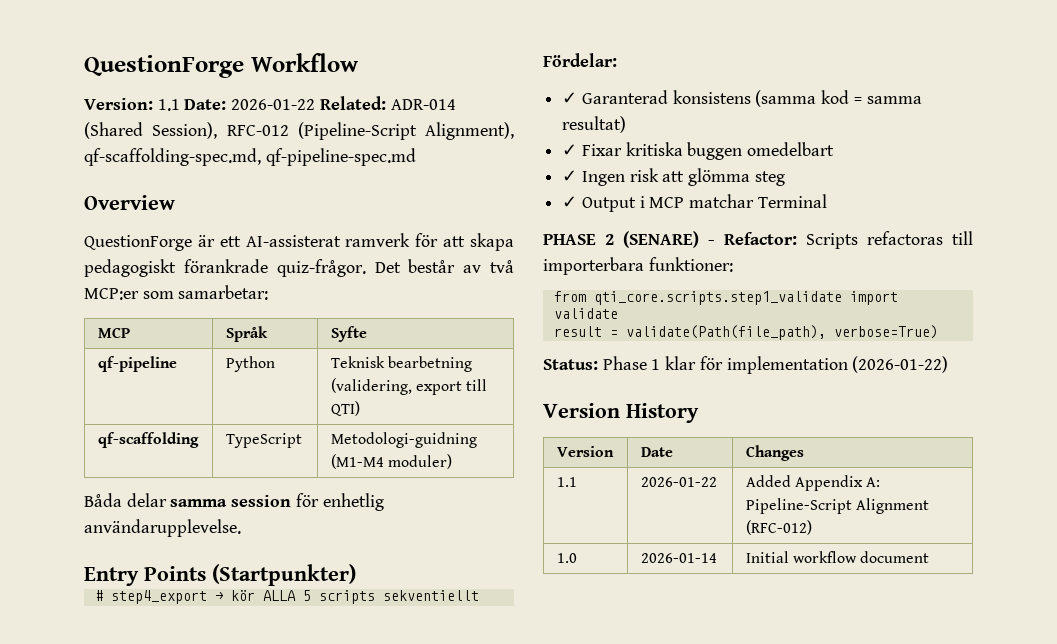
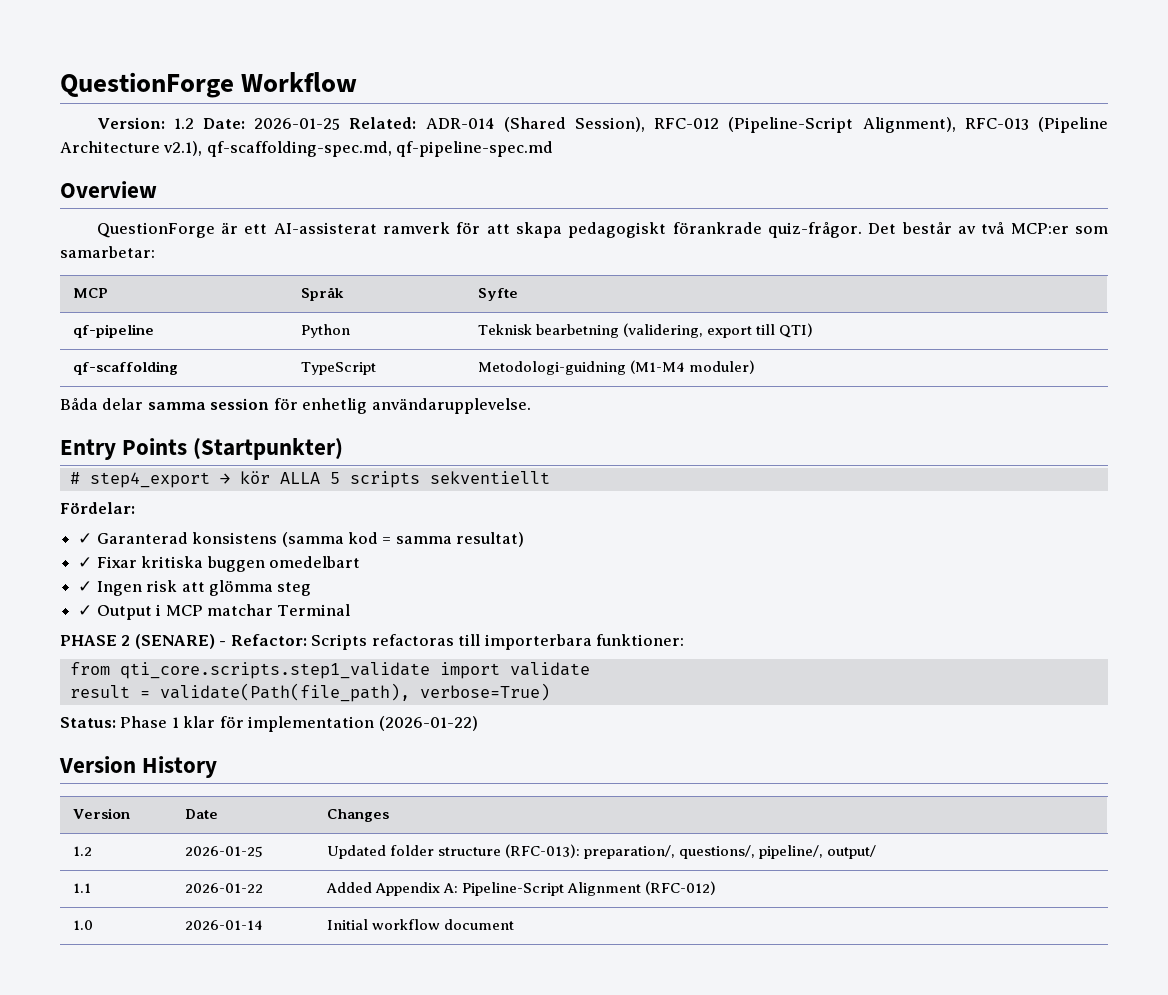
[157,99,316,111] 1.1 Date: 2026-01-22 -> [173,118,341,130] 1.2 Date: 2026-01-25
(514, 131) none -> [964,117,1108,133] [60,141,203,156] RFC-013 (Pipeline Architecture v2.1),
(804, 453) none -> [72,846,92,856] [184,846,263,857] [326,844,876,859] // 1.2 | 2026-01-25 | Updated folder structure (RFC-013): preparation/, questions/, pipeline/, output/

